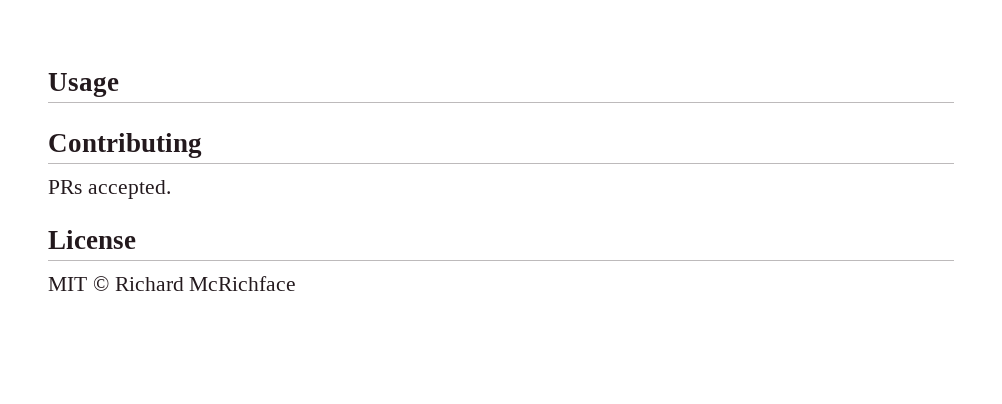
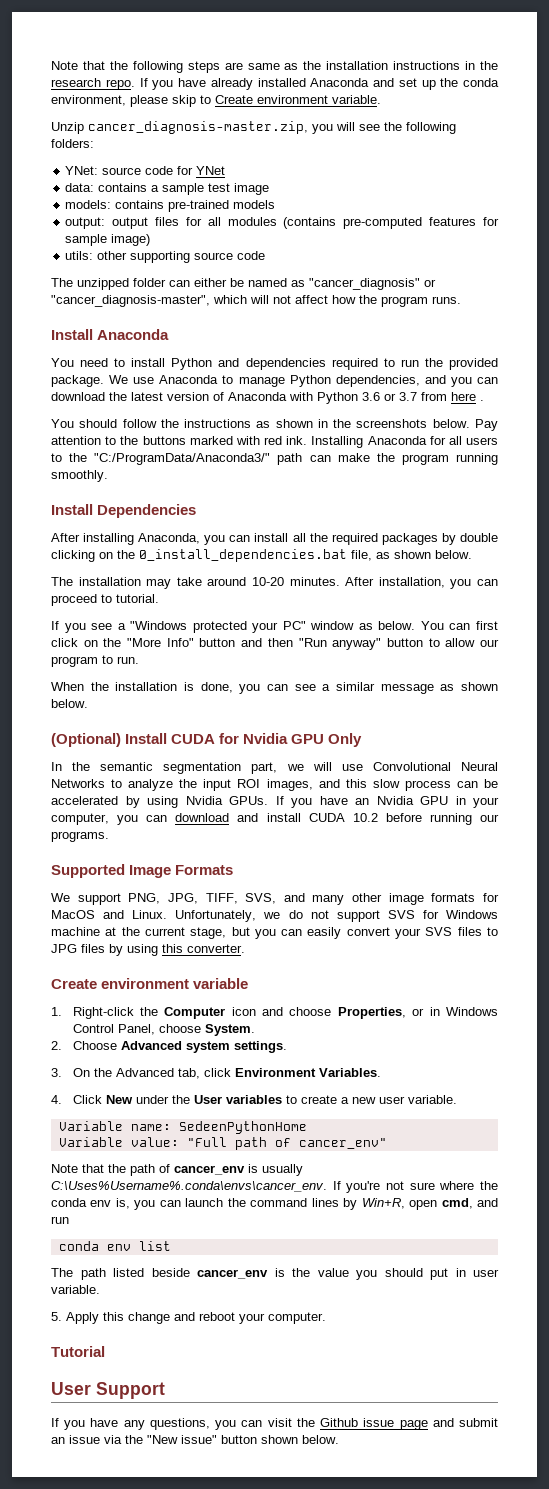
[48,73,119,97] [48,133,202,158] [48,180,171,199] [48,230,136,249] [48,276,297,291] Usage // Contributing // PRs accepted. // License // MIT © Richard McRichface -> [51,61,498,73] [51,78,499,90] [51,95,381,107] [51,121,456,134] [51,139,94,148] [65,166,226,175] [65,183,270,195] [65,200,276,212] [65,217,499,229] [65,234,151,246] [65,251,266,263] [51,278,436,290] [51,295,461,307] [51,329,170,340] [51,358,498,370] [51,375,499,387] [51,392,484,404] [51,419,498,431] [51,436,499,448] [51,453,498,465] [51,470,108,482] [51,504,197,518] [51,533,498,545] [51,549,472,562] [51,577,499,589] [51,594,159,606] [51,621,499,633] [51,638,499,650] [51,655,139,667] [51,682,499,694] [51,699,88,708] [51,733,363,747] [51,762,498,774] [51,779,498,791] [51,796,499,808] [51,813,500,825] [51,831,109,842] [51,864,234,878] [51,893,499,905] [51,910,499,922] [51,927,499,939] [51,944,245,956] [51,978,249,989] [51,1007,498,1019] [72,1024,255,1036] [51,1041,287,1053] [51,1068,381,1079] [51,1095,457,1104] [58,1121,307,1134] [58,1137,387,1150] [51,1164,303,1176] [51,1181,499,1193] [51,1198,498,1210] [51,1216,69,1224] [58,1241,171,1251] [51,1268,499,1280] [51,1285,100,1294] [51,1312,326,1324] [51,1346,105,1357] [51,1382,165,1399] [51,1418,498,1430] [51,1435,339,1444] Note that the following steps are same as the installation instructions in the research repo. If you have already installed Anaconda and set up the conda environment, please skip to Create environment variable. // Unzip cancer_diagnosis-master.zip, you will see the following folders: // YNet: source code for YNet // data: contains a sample test image // models: contains pre-trained models // output: output files for all modules (contains pre-computed features for sample image) // utils: other supporting source code // The unzipped folder can either be named as "cancer_diagnosis" or "cancer_diagnosis-master", which will not affect how the program runs. // Install Anaconda // You need to install Python and dependencies required to run the provided package. We use Anaconda to manage Python dependencies, and you can download the latest version of Anaconda with Python 3.6 or 3.7 from here . // You should follow the instructions as shown in the screenshots below. Pay attention to the buttons marked with red ink. Installing Anaconda for all users to the "C:/ProgramData/Anaconda3/" path can make the program running smoothly. // Install Dependencies // After installing Anaconda, you can install all the required packages by double clicking on the 0_install_dependencies.bat file, as shown below. // The installation may take around 10-20 minutes. After installation, you can proceed to tutorial. // If you see a "Windows protected your PC" window as below. You can first click on the "More Info" button and then "Run anyway" button to allow our program to run. // When the installation is done, you can see a similar message as shown below. // (Optional) Install CUDA for Nvidia GPU Only // In the semantic segmentation part, we will use Convolutional Neural Networks to analyze the input ROI images, and this slow process can be accelerated by using Nvidia GPUs. If you have an Nvidia GPU in your computer, you can download and install CUDA 10.2 before running our programs. // Supported Image Formats // We support PNG, JPG, TIFF, SVS, and many other image formats for MacOS and Linux. Unfortunately, we do not support SVS for Windows machine at the current stage, but you can easily convert your SVS files to JPG files by using this converter. // Create environment variable // 1. Right-click the Computer icon and choose Properties, or in Windows Control Panel, choose System. // 2. Choose Advanced system settings. // 3. On the Advanced tab, click Environment Variables. // 4. Click New under the User variables to create a new user variable. // Variable name: SedeenPythonHome // Variable value: "Full path of cancer_env" // Note that the path of cancer_env is usually C:\Uses%Username%.conda\envs\cancer_env. If you're not sure where the conda env is, you can launch the command lines by Win+R, open cmd, and run // conda env list // The path listed beside cancer_env is the value you should put in user variable. // 5. Apply this change and reboot your computer. // Tutorial // User Support // If you have any questions, you can visit the Github issue page and submit an issue via the "New issue" button shown below.

